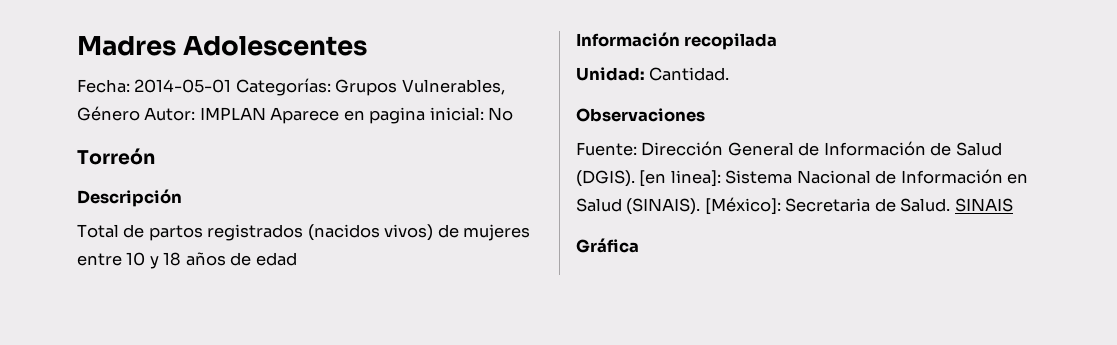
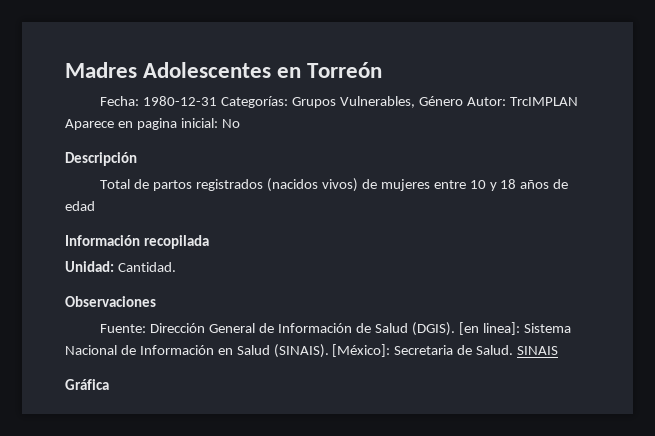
(368, 46) none -> [277,62,383,78] en Torreón
[134,79,232,93] 2014-05-01 -> [143,96,218,106] 1980-12-31
[199,107,266,120] IMPLAN -> [509,97,578,106] TrcIMPLAN
[77,148,155,165] // Torreón -> (240, 123) none

